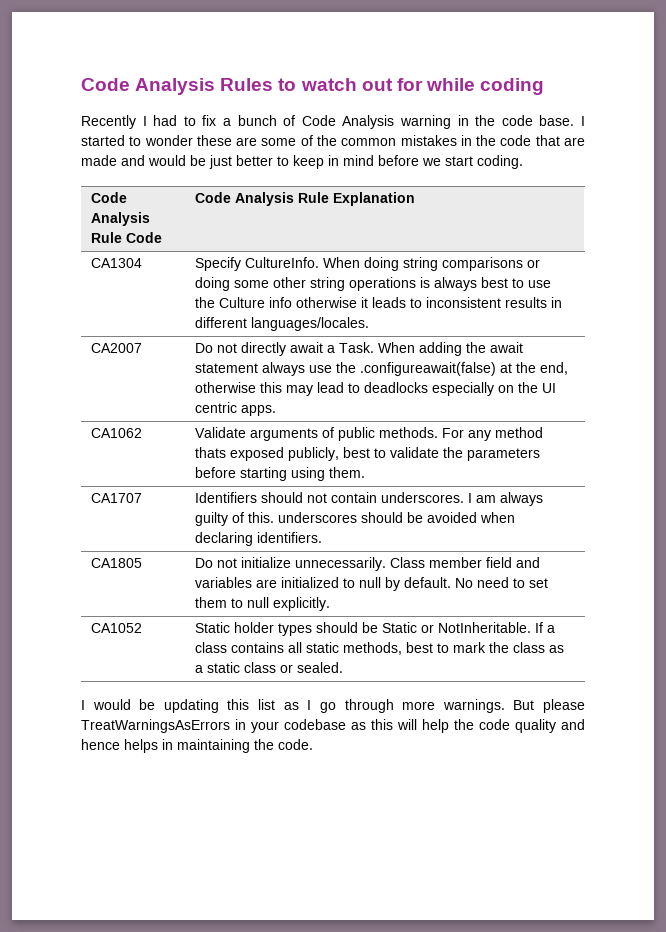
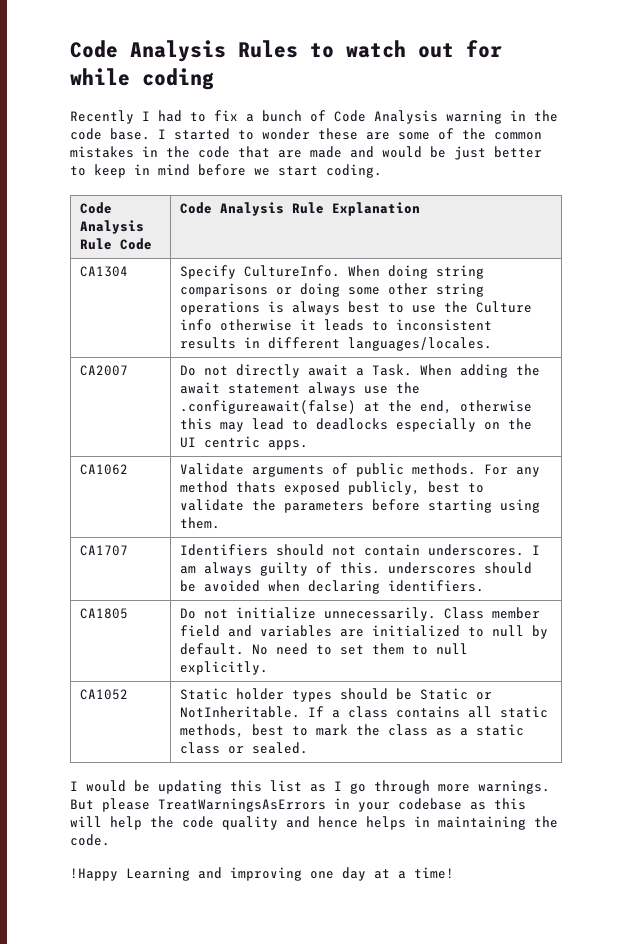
(313, 744) none -> [70,867,454,881] // !Happy Learning and improving one day at a time!

